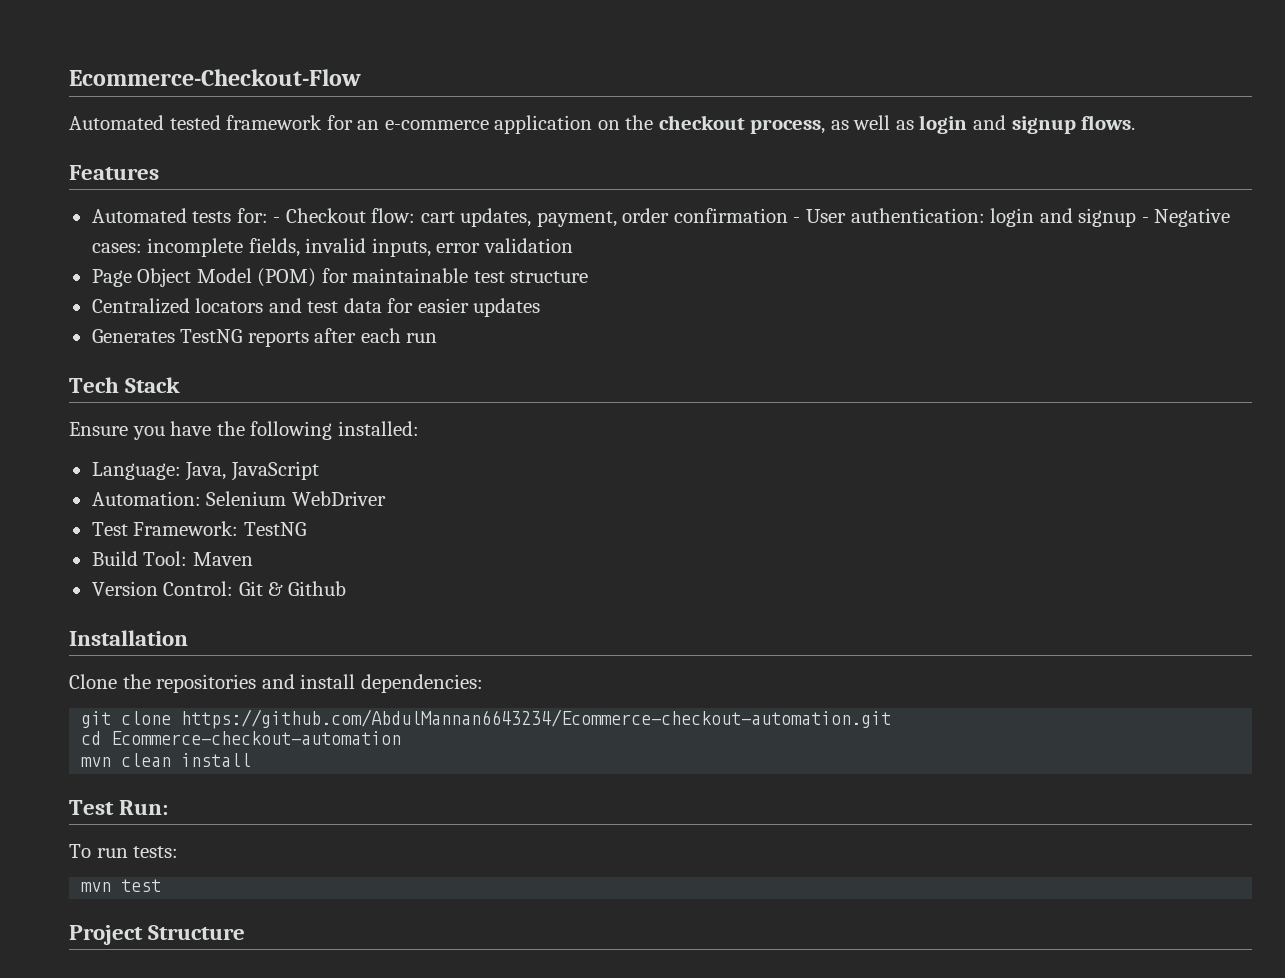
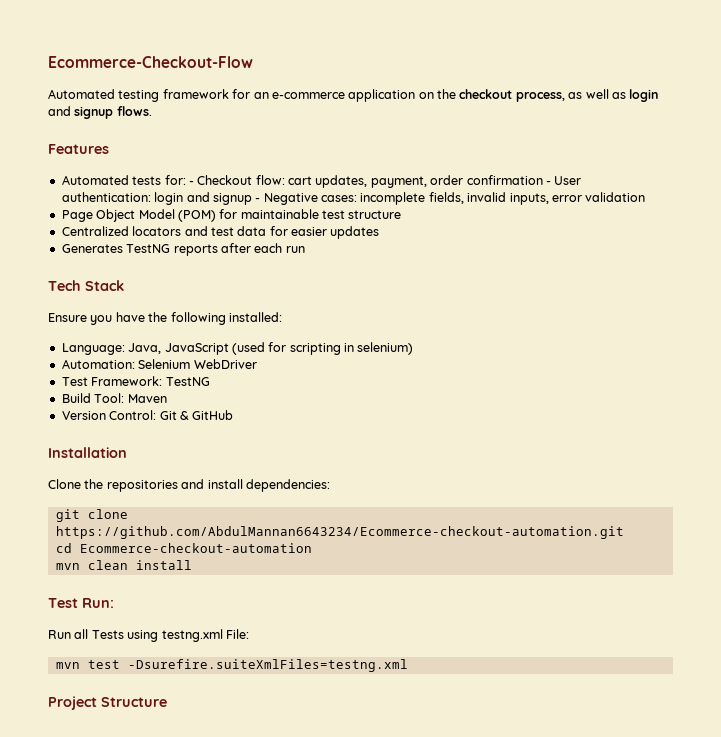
[169,115,221,130] tested -> [118,90,160,102] testing
(319, 471) none -> [231,342,414,355] (used for scripting in selenium)
[287,581,346,596] Github -> [192,410,234,420] GitHub
[69,844,179,858] To run tests: -> [48,629,249,642] Run all Tests using testng.xml File:
(162, 885) none -> [127,659,408,672] -Dsurefire.suiteXmlFiles=testng.xml

